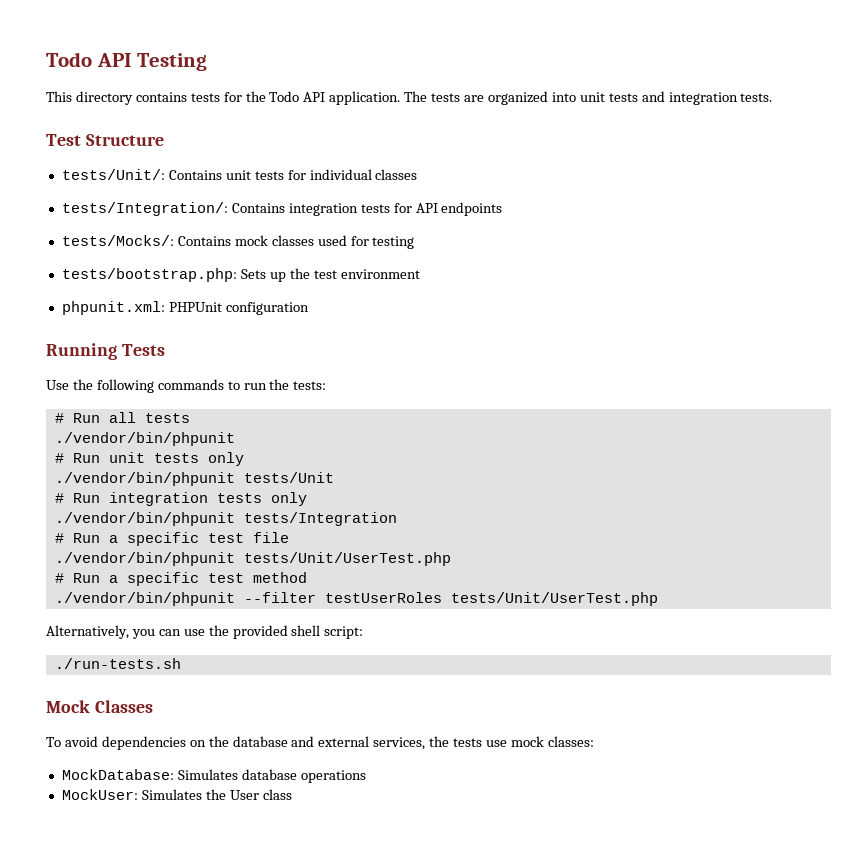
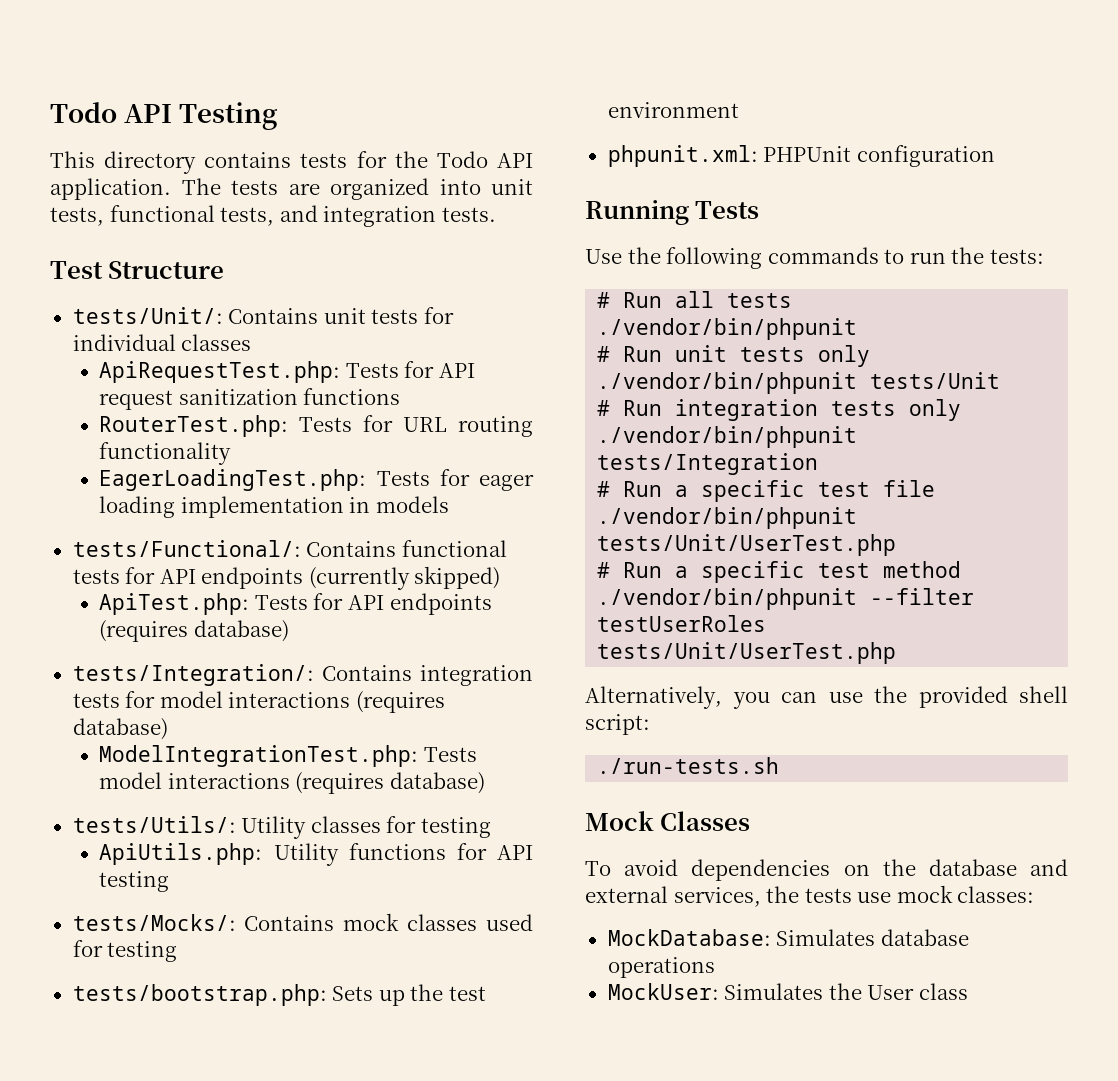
[608,93,638,102] tests -> [50,205,275,226] tests, functional tests,
(418, 174) none -> [99,361,476,383] [99,388,401,410] [99,415,533,437] [99,442,232,465] [99,469,534,491] [99,496,450,518] [72,540,507,557] [72,566,501,590] [99,593,492,615] [99,620,289,642] // ApiRequestTest.php: Tests for API request sanitization functions // RouterTest.php: Tests for URL routing functionality // EagerLoadingTest.php: Tests for eager loading implementation in models // tests/Functional/: Contains functional tests for API endpoints (currently skipped) // ApiTest.php: Tests for API endpoints (requires database)
[415,202,503,216] API endpoints -> [159,691,445,713] [72,718,168,740] [99,745,477,767] [99,772,486,794] [72,816,491,839] [99,843,533,866] [99,871,170,892] model interactions (requires database) // ModelIntegrationTest.php: Tests model interactions (requires database) // tests/Utils/: Utility classes for testing // ApiUtils.php: Utility functions for API testing

